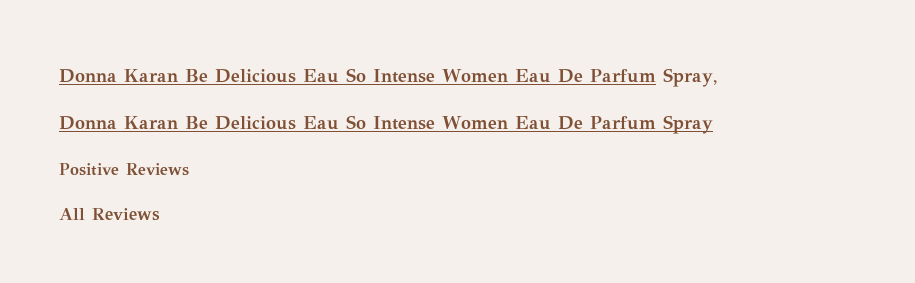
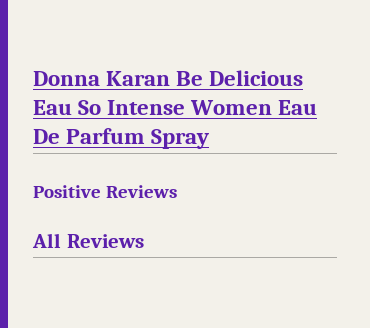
[662,68,717,87] [59,115,656,130] Spray, // Donna Karan Be Delicious Eau So Intense Women Eau De Parfum -> (146, 136) none

